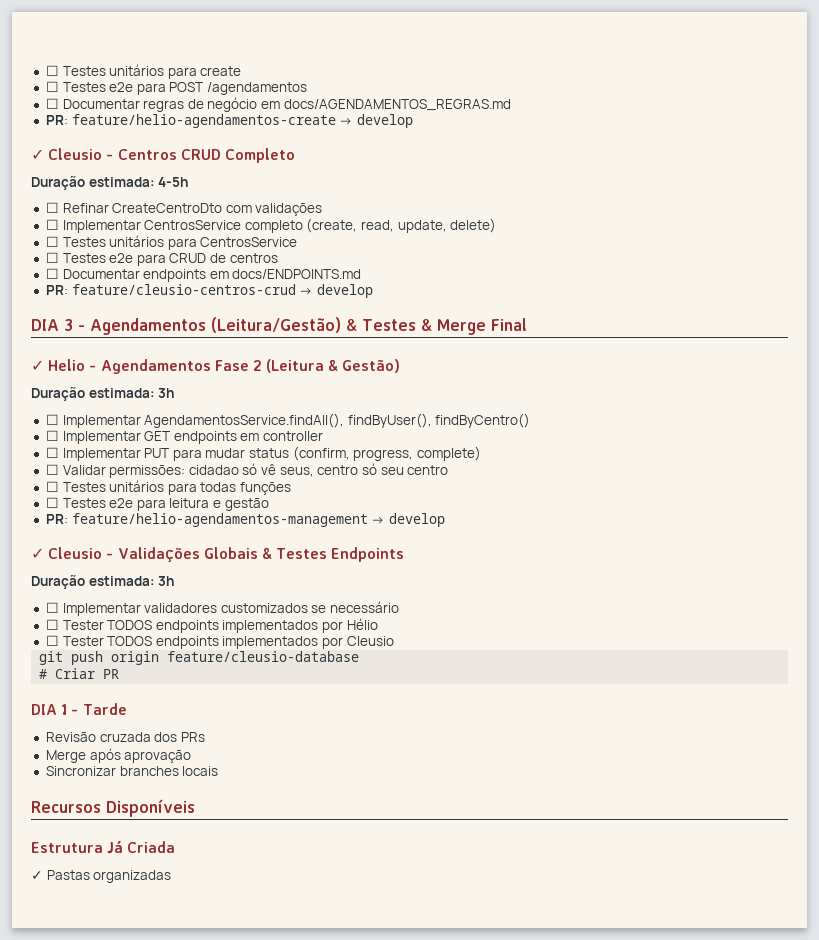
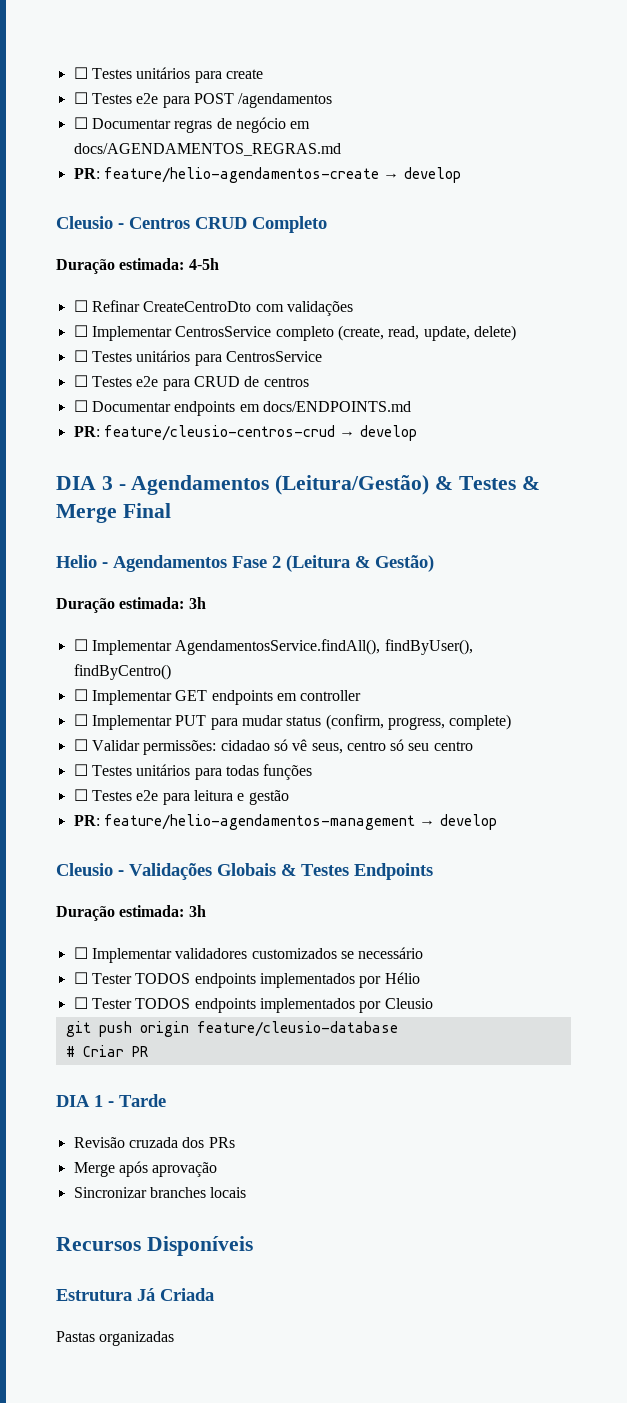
[31,149,44,160] ✓ -> (461, 175) none
[31,360,44,371] ✓ -> (171, 510) none
[31,548,44,559] ✓ -> (497, 822) none
[31,871,43,880] ✓ -> (214, 1294) none

